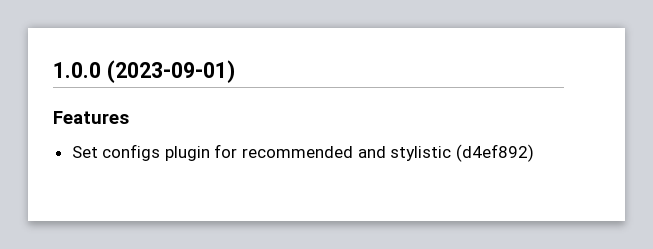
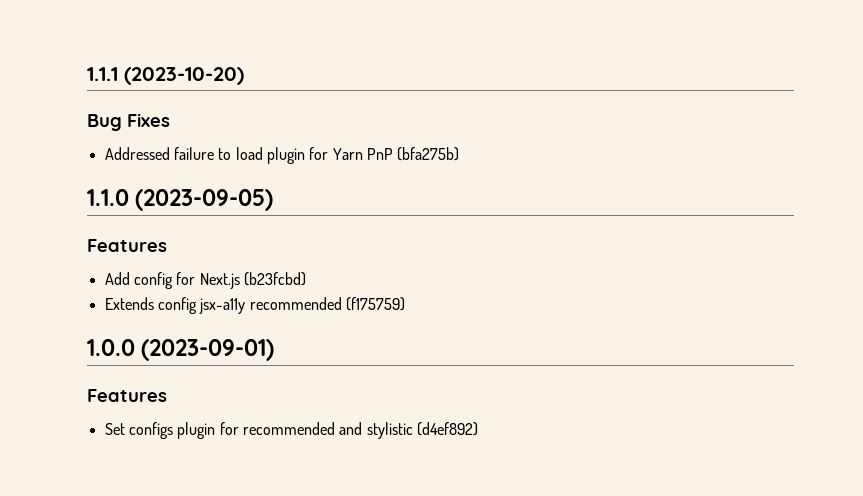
(53, 70) none -> [87,67,244,85] [87,113,170,131] [104,147,460,164] [87,189,274,211] [87,239,167,252] [104,272,306,289] [104,297,405,314] 1.1.1 (2023-10-20) // Bug Fixes // Addressed failure to load plugin for Yarn PnP (bfa275b) // 1.1.0 (2023-09-05) // Features // Add config for Next.js (b23fcbd) // Extends config jsx-a11y recommended (f175759) //

